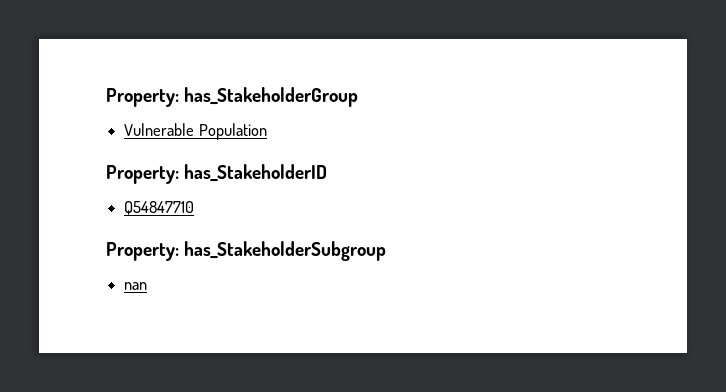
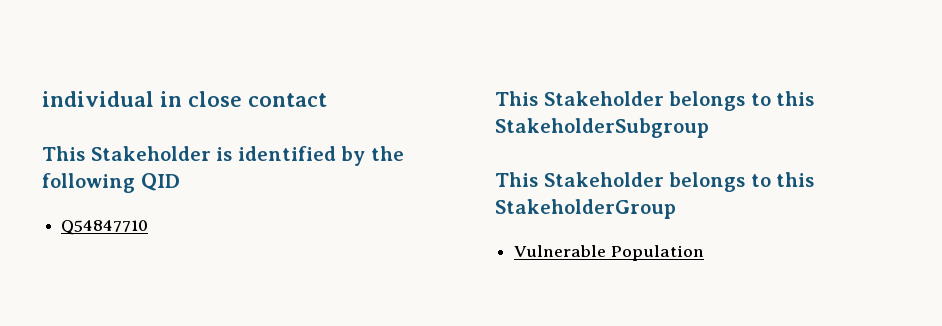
[106,87,359,107] [124,123,267,140] [106,164,328,184] [124,201,195,215] [106,241,387,261] [124,282,148,290] Property: has_StakeholderGroup // Vulnerable Population // Property: has_StakeholderID // Q54847710 // Property: has_StakeholderSubgroup // nan -> [42,91,327,107] [42,146,404,166] [42,173,180,193] [61,220,149,235] [495,91,815,111] [495,118,709,138] [495,172,815,192] [495,199,676,219] [514,245,704,261] individual in close contact // This Stakeholder is identified by the following QID // Q54847710 // This Stakeholder belongs to this StakeholderSubgroup // This Stakeholder belongs to this StakeholderGroup // Vulnerable Population

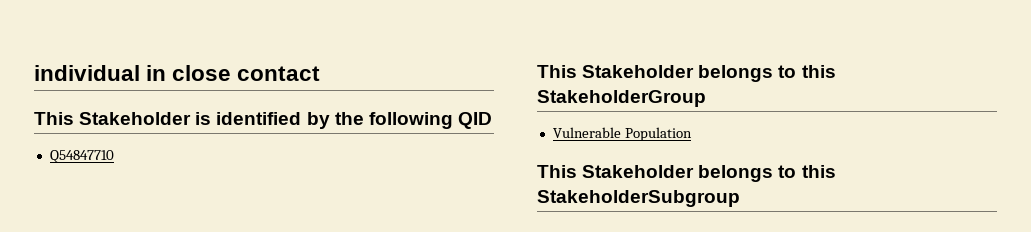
[495,118,709,138] [495,172,815,192] [495,199,676,219] [514,245,704,261] StakeholderSubgroup // This Stakeholder belongs to this StakeholderGroup // Vulnerable Population -> [537,90,706,107] [552,127,692,141] [537,165,836,182] [537,190,740,207] StakeholderGroup // Vulnerable Population // This Stakeholder belongs to this StakeholderSubgroup

